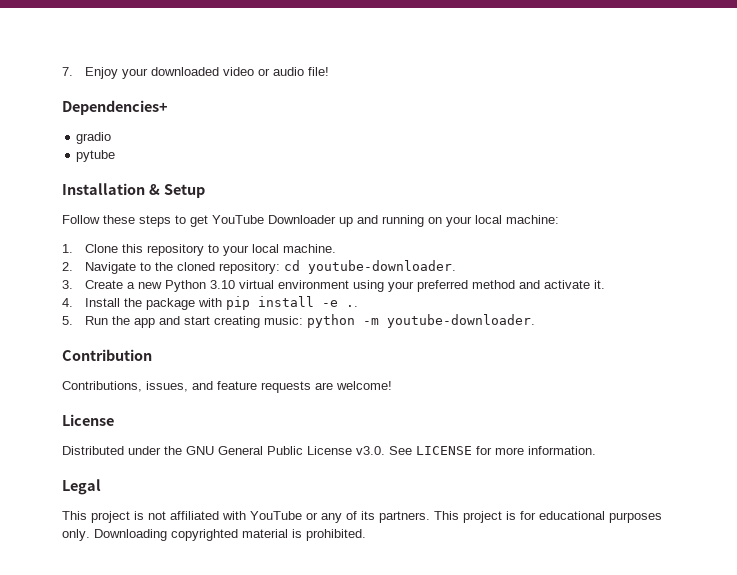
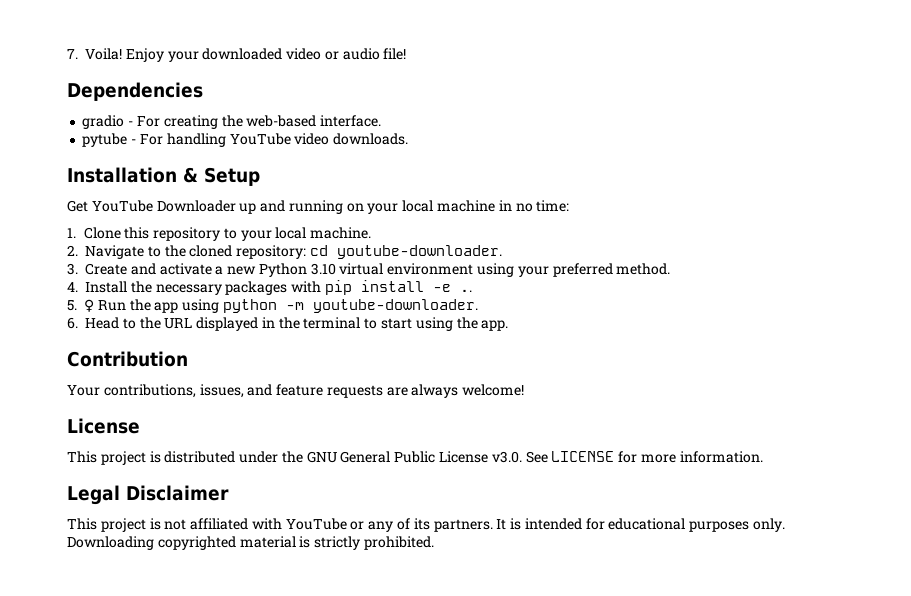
(73, 71) none -> [85,48,122,60] Voila!
[62,100,168,115] Dependencies+ -> [67,82,203,101] Dependencies
[76,150,116,162] [62,183,205,198] [62,215,208,227] // pytube // Installation & Setup // Follow these steps to get -> [128,115,382,129] [82,133,409,147] [67,167,260,186] [67,200,88,212] - For creating the web-based interface. // pytube - For handling YouTube video downloads. // Installation & Setup // Get
[506,215,559,224] machine: -> [437,200,570,212] machine in no time:
(123, 284) none -> [130,263,212,275] and activate
[471,280,605,289] method and activate it. -> [616,263,671,275] method.
[145,298,195,310] package -> [155,281,288,295] necessary packages
(73, 320) none -> [84,299,94,312] ♀
[158,316,303,328] and start creating music: -> [182,299,220,313] using
(535, 321) none -> [67,317,509,331] // 6. Head to the URL displayed in the terminal to start using the app.
[62,381,142,392] Contributions, -> [67,384,196,398] Your contributions,
(333, 386) none -> [411,384,459,398] always
[62,446,124,455] Distributed -> [67,451,236,465] This project is distributed
(101, 487) none -> [126,485,229,501] Disclaimer
[434,511,516,523] This project is -> [496,518,582,530] It is intended
(302, 533) none -> [314,536,361,550] strictly

